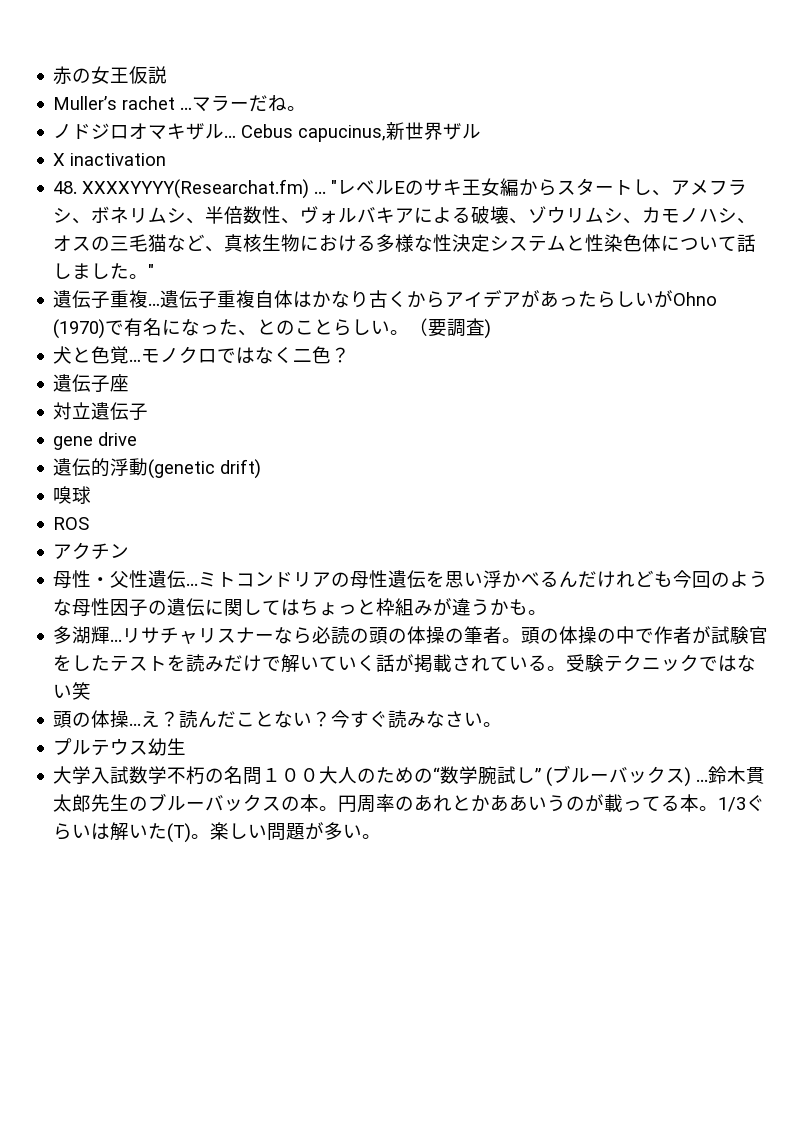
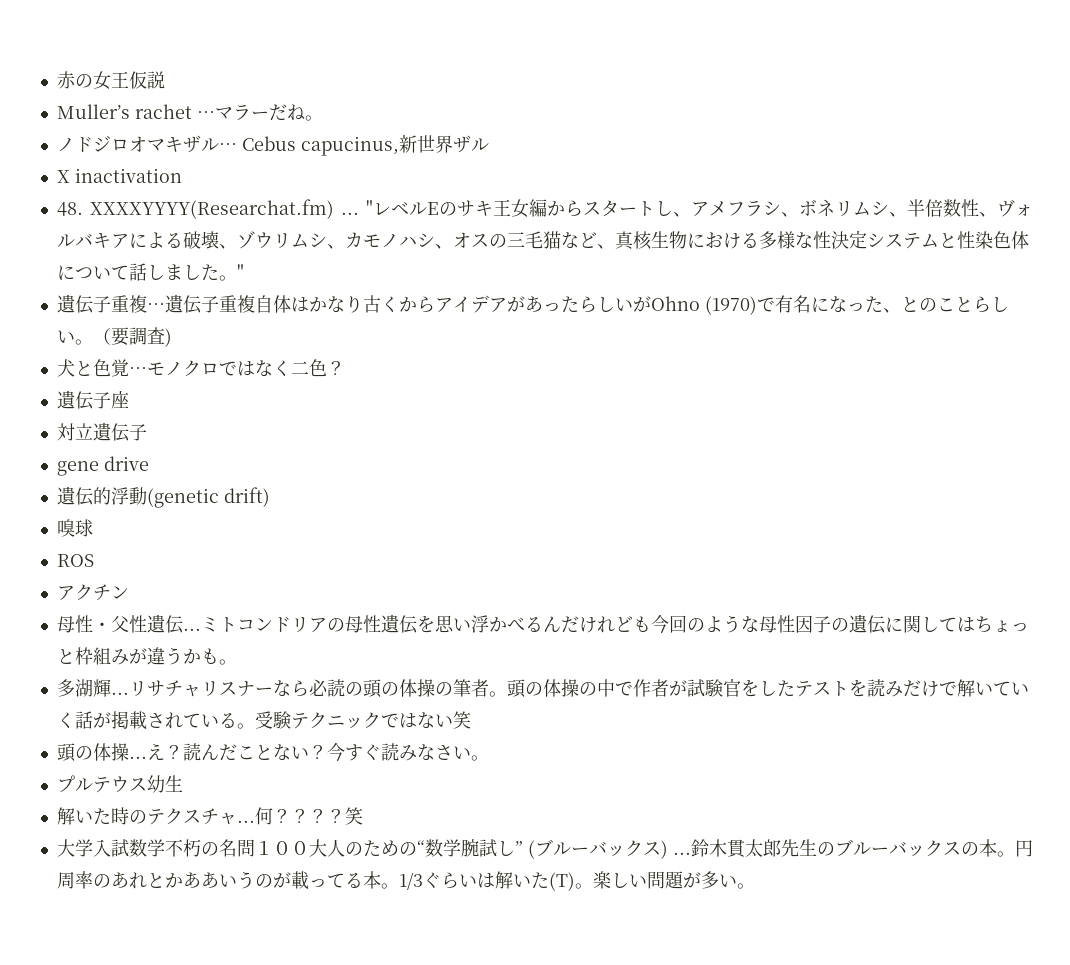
(187, 746) none -> [56,807,363,825] // 解いた時のテクスチャ...何？？？？笑

